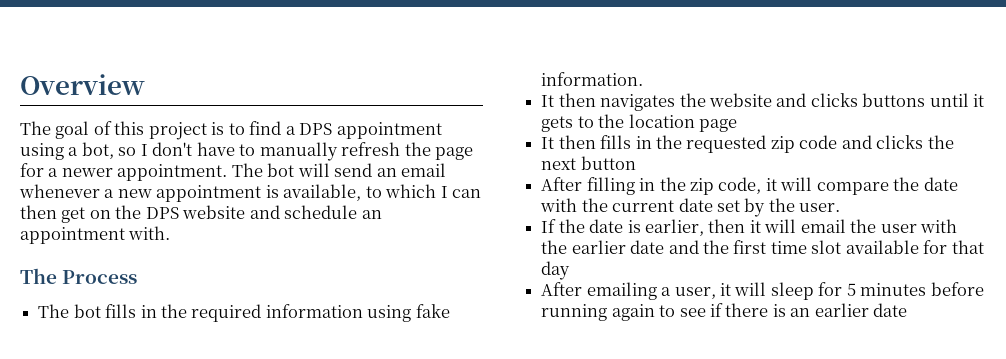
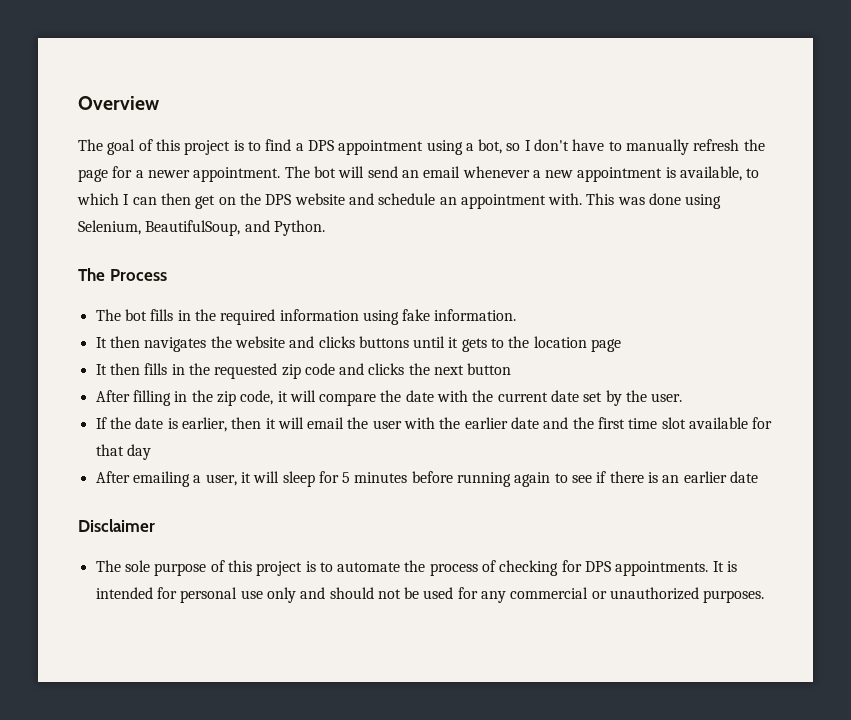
(171, 233) none -> [586,193,722,209] [78,220,325,236] This was done using Selenium, BeautifulSoup, and Python.
(908, 310) none -> [78,519,155,532] [95,560,738,576] [95,587,765,603] // Disclaimer // The sole purpose of this project is to automate the process of checking for DPS appointments. It is intended for personal use only and should not be used for any commercial or unauthorized purposes.

